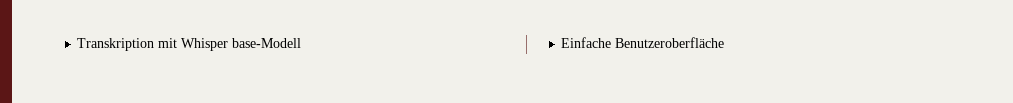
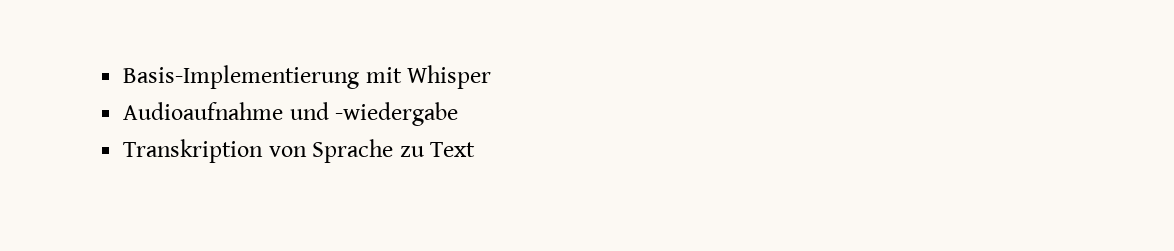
[77,38,155,51] Transkription -> [123,65,360,89] Basis-Implementierung
[232,38,302,48] [561,37,725,48] base-Modell // Einfache Benutzeroberfläche -> [123,102,459,126] [123,139,476,163] // Audioaufnahme und -wiedergabe // Transkription von Sprache zu Text

